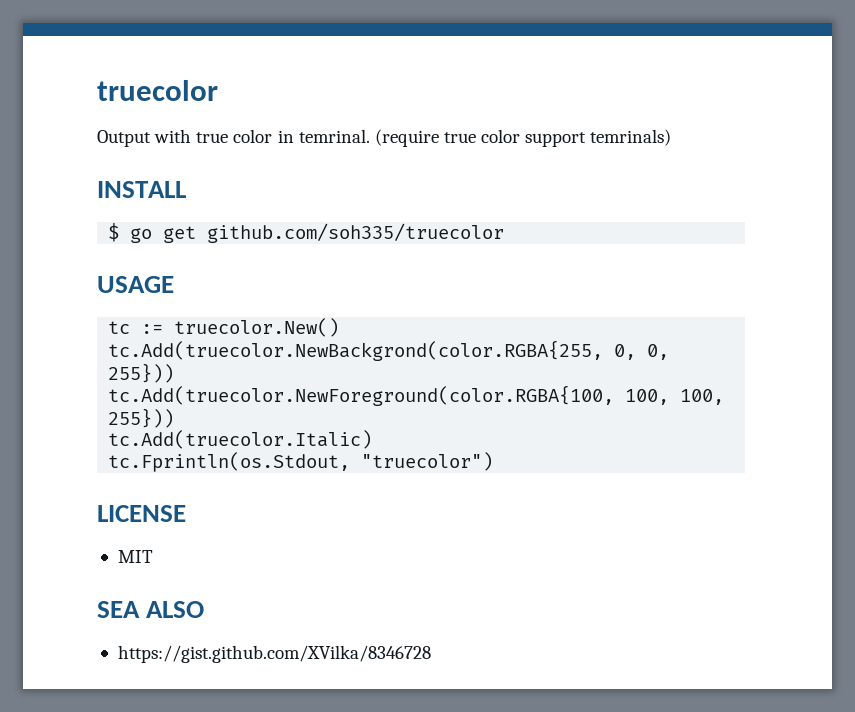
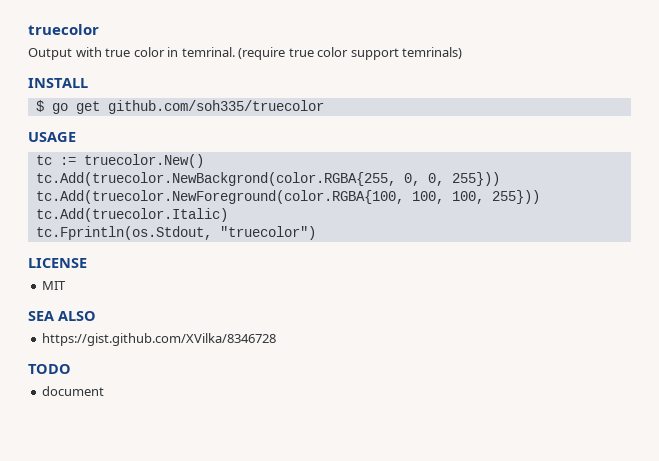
(431, 654) none -> [28,364,71,374] [42,386,105,396] // TODO // document

